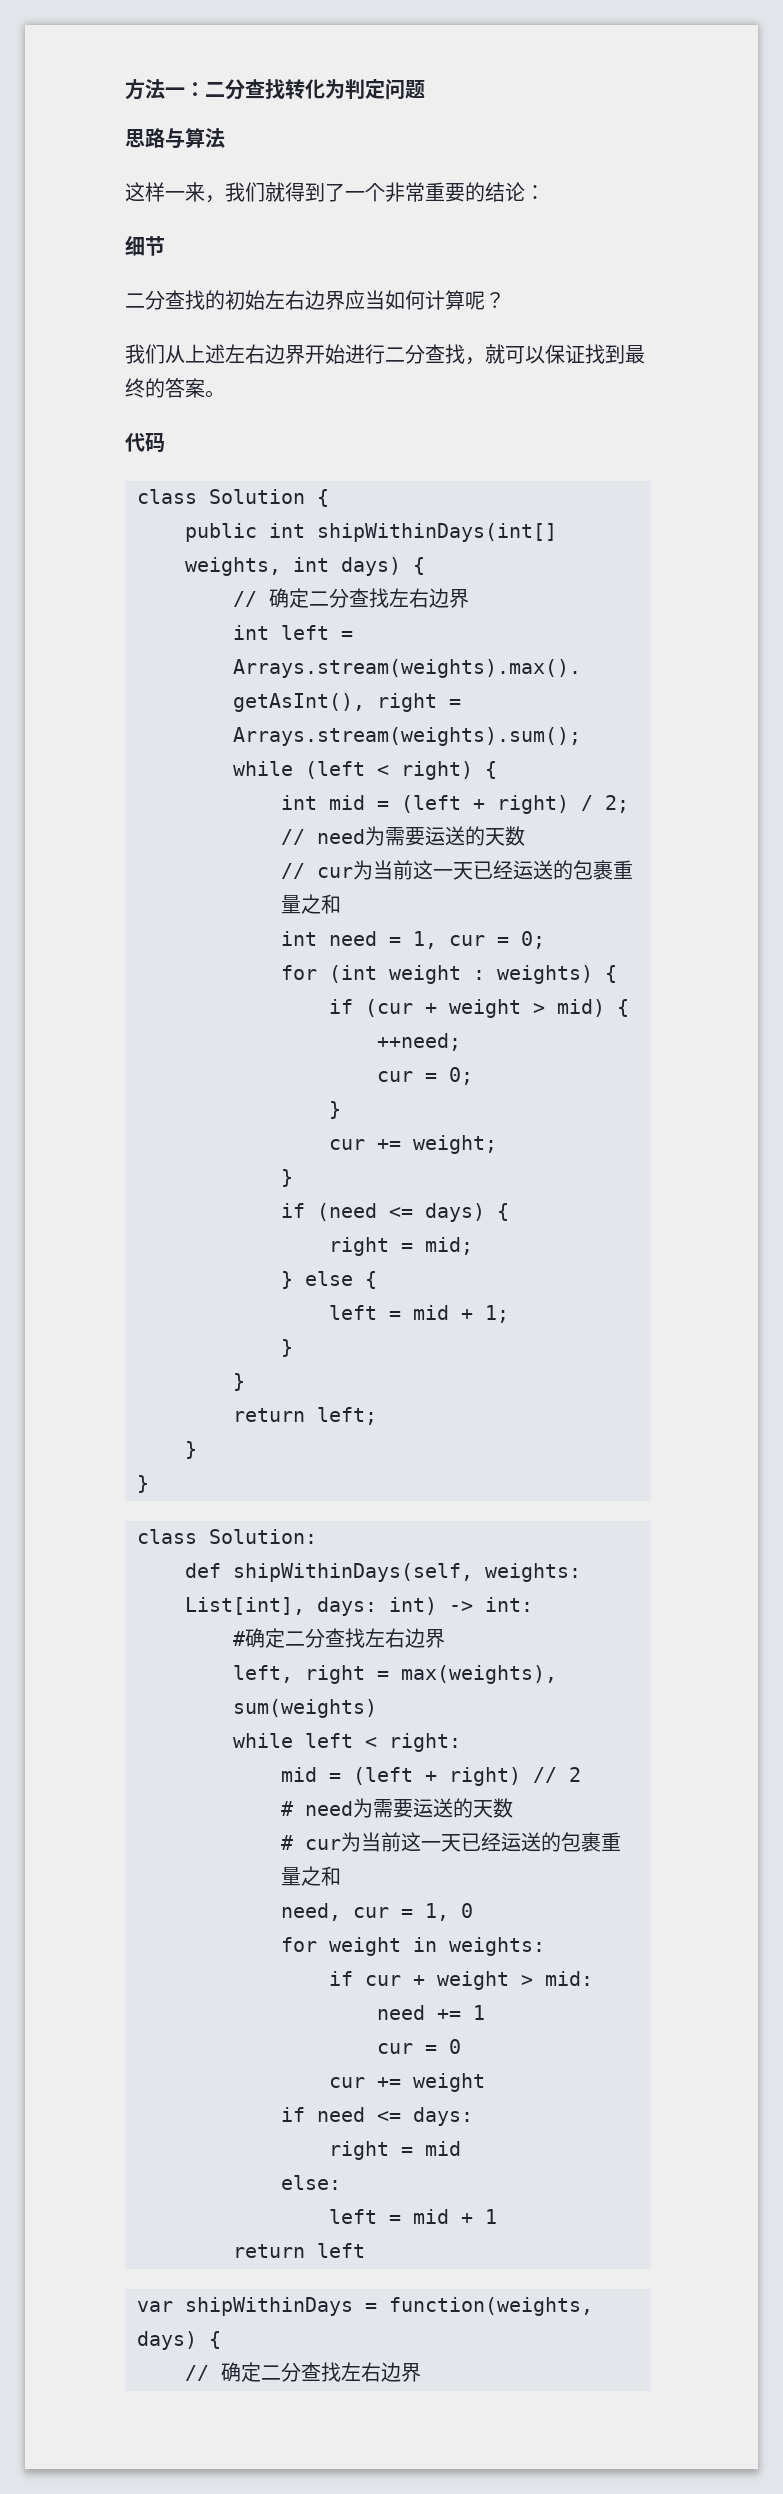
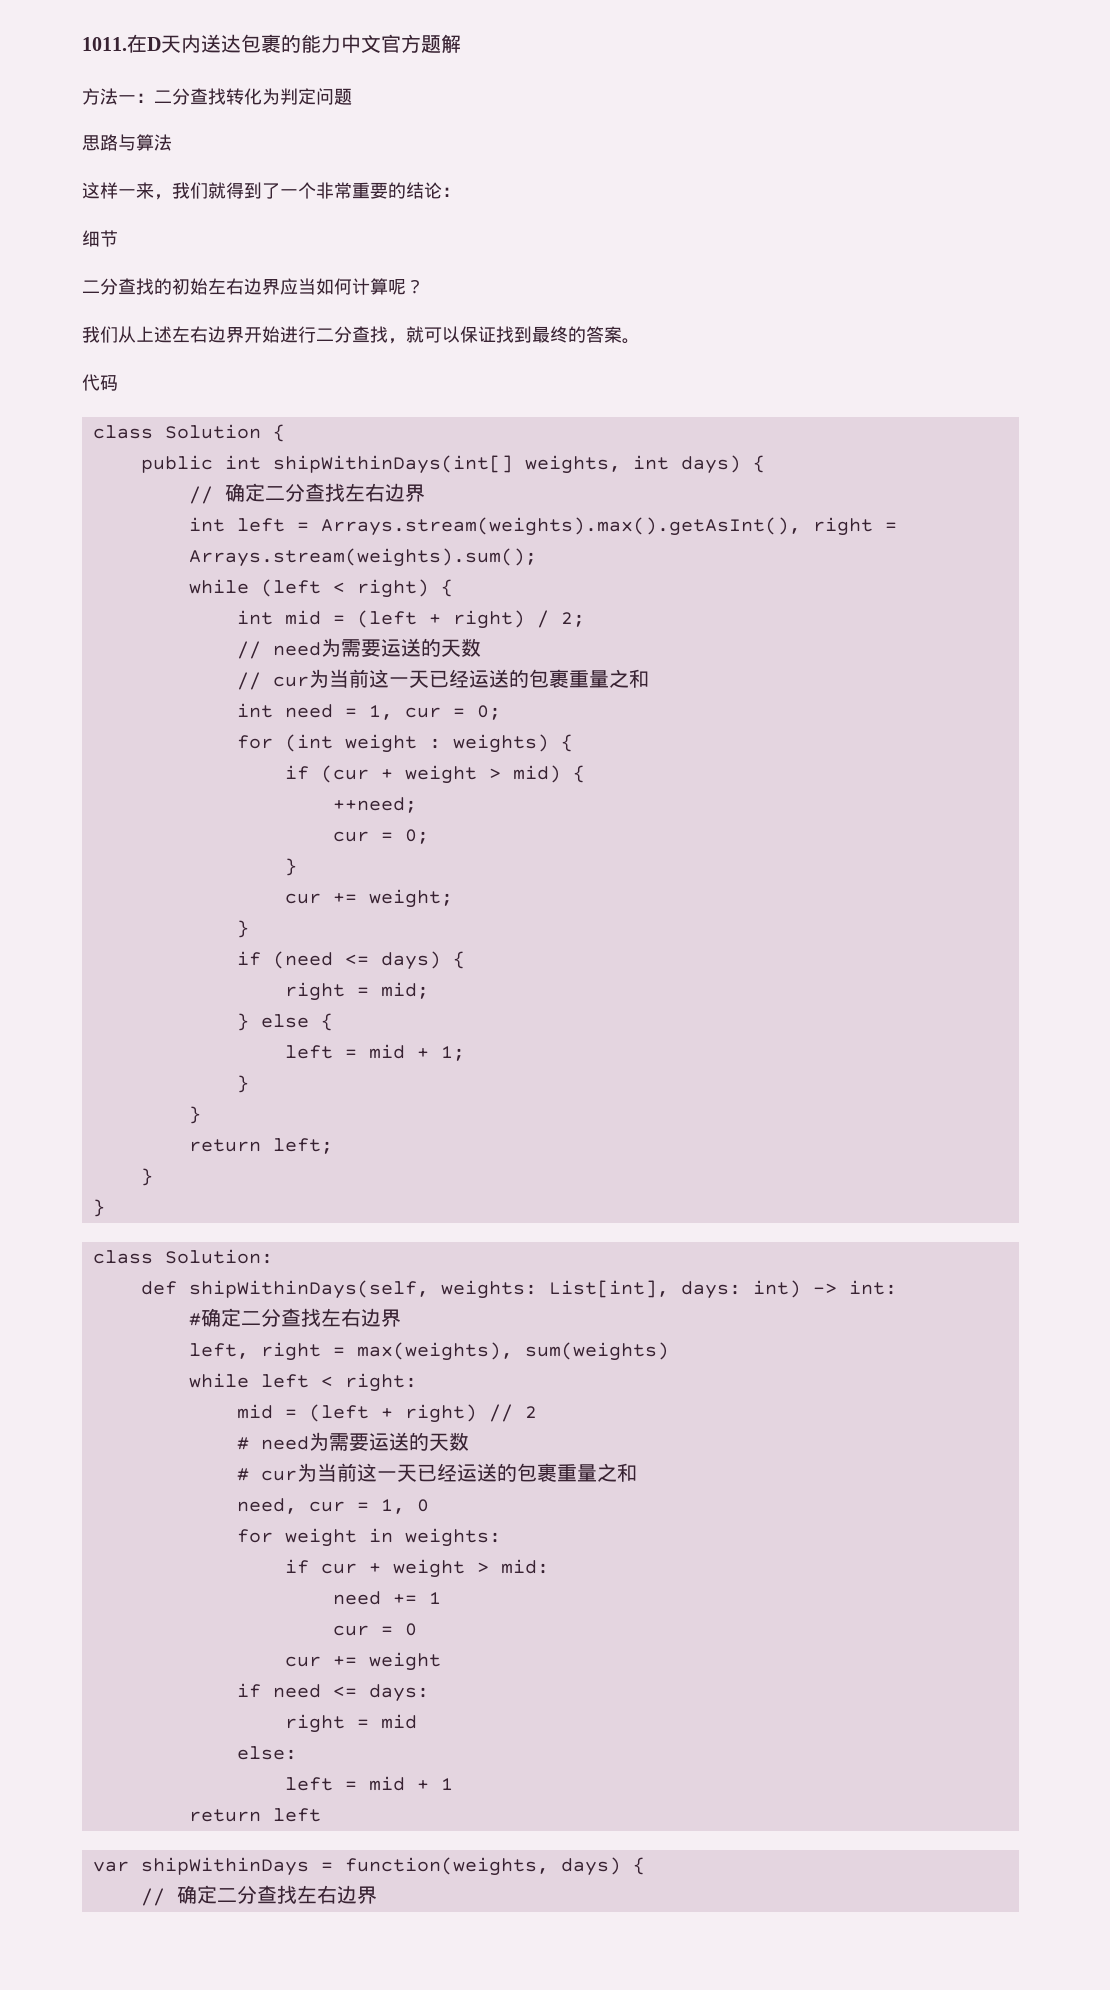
(125, 89) none -> [82,34,461,53] 1011.在D天内送达包裹的能力中文官方题解 //

